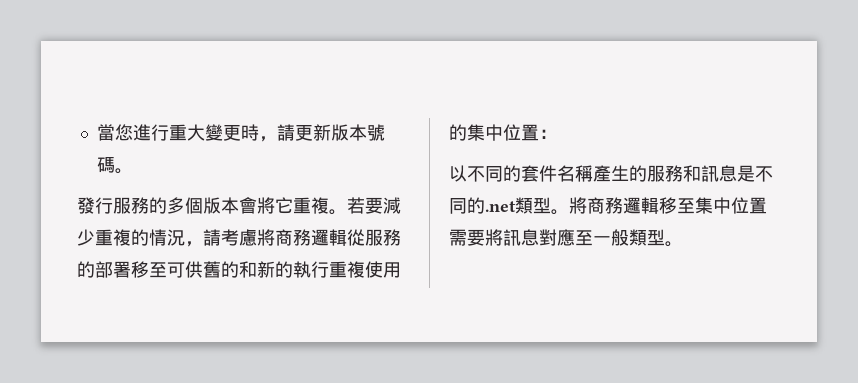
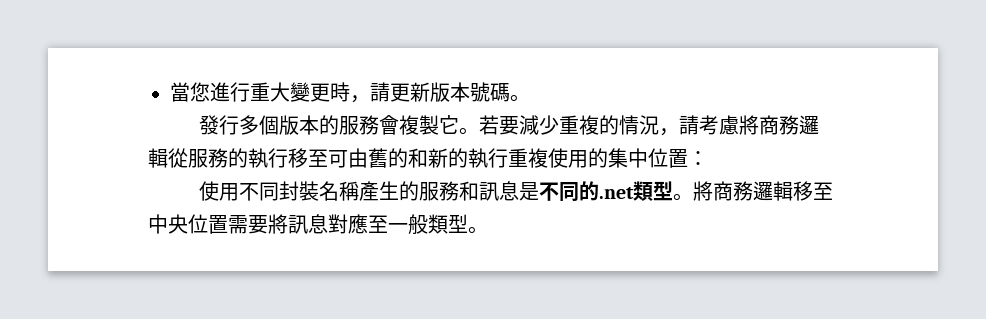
[113,197,167,214] 服務的 -> (239, 125) none
[239,197,329,214] 會將它重複 -> [318,115,459,135] 的服務會複製它
[95,261,203,278] 部署移至可供 -> [248,148,368,168] 執行移至可由
[449,165,557,182] 以不同的套件 -> [198,181,319,201] 使用不同封裝
[695,197,731,214] 集中 -> [148,214,188,234] 中央

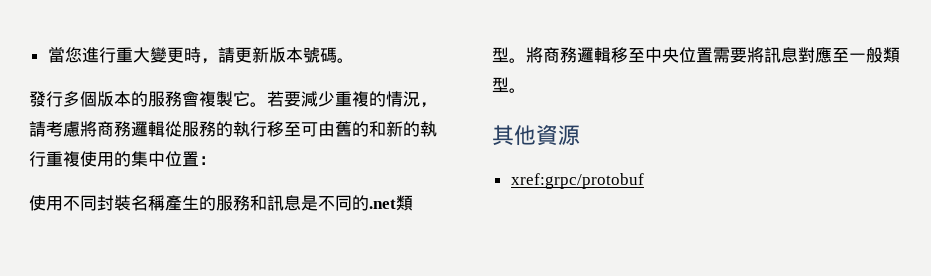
(488, 230) none -> [492,125,580,146] [510,173,644,189] // 其他資源 // xref:grpc/protobuf

